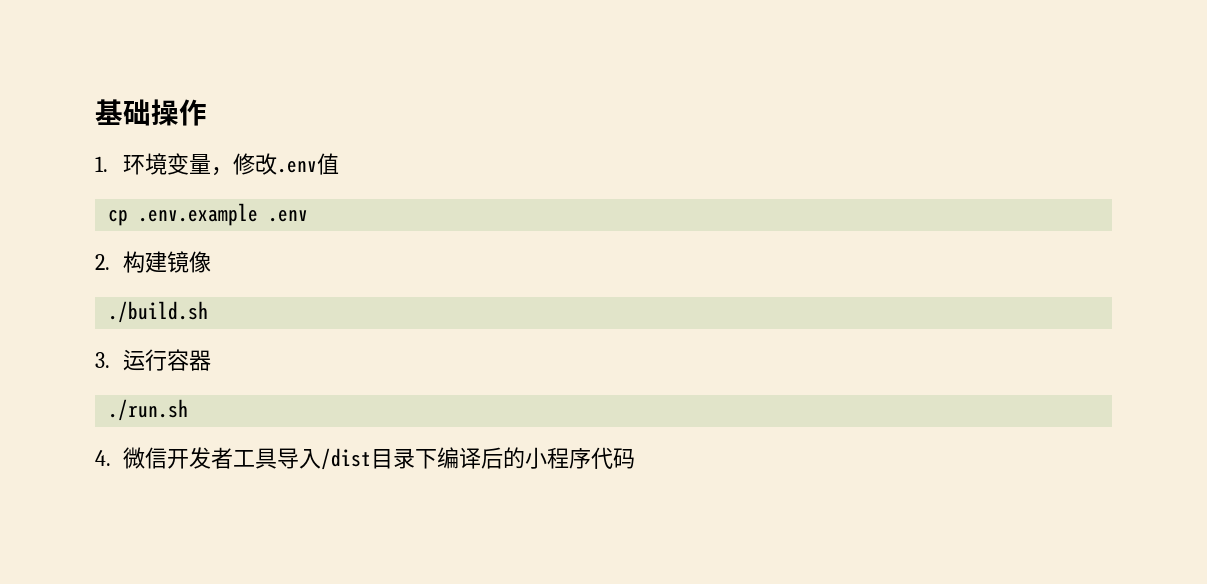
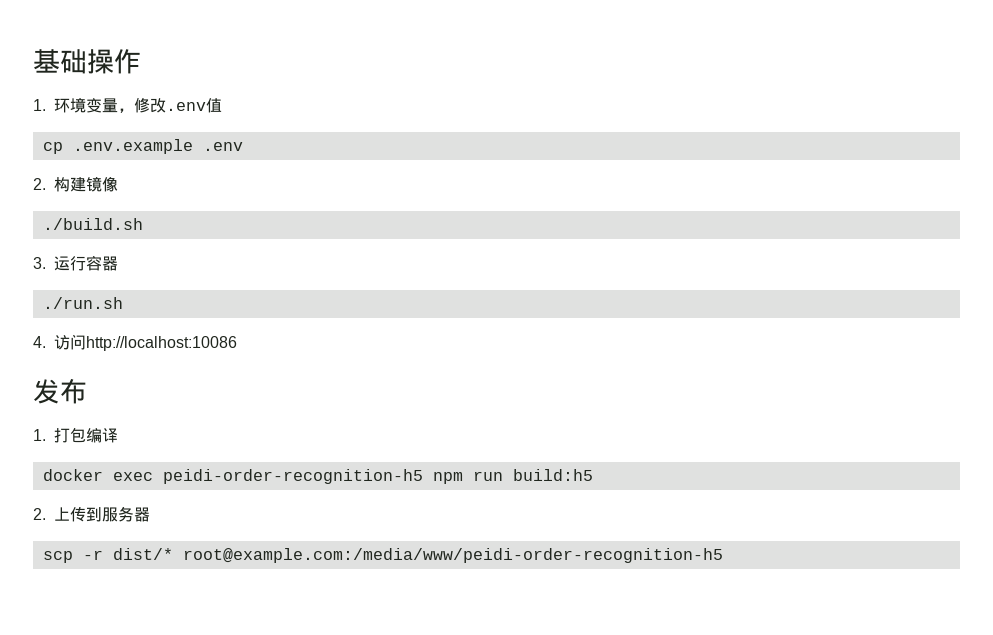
[123,447,636,470] 微信开发者工具导入/dist目录下编译后的小程序代码 -> [54,334,237,351] [33,378,87,404] [33,427,118,443] [42,469,593,484] [33,506,150,522] [42,548,723,563] 访问http://localhost:10086 // 发布 // 1.打包编译 // docker exec peidi-order-recognition-h5 npm run build:h5 // 2.上传到服务器 // scp -r dist/* root@example.com:/media/www/peidi-order-recognition-h5

